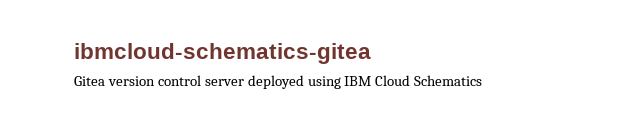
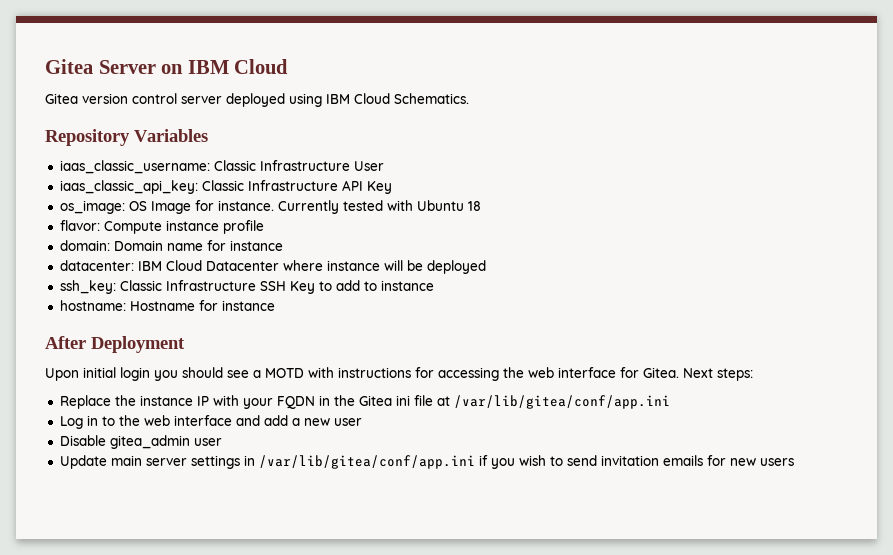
[74,43,371,64] ibmcloud-schematics-gitea -> [45,59,289,74] Gitea Server on IBM Cloud
[414,75,483,86] Schematics -> [394,93,469,104] [45,129,208,146] [59,160,384,174] [59,180,392,194] [59,200,481,214] [59,220,264,234] [59,240,283,251] [59,260,486,274] [59,280,434,294] [59,300,275,311] [45,336,185,353] [45,367,753,381] [59,395,670,409] [59,415,362,429] [59,435,222,449] [59,455,794,469] Schematics. // Repository Variables // iaas_classic_username: Classic Infrastructure User // iaas_classic_api_key: Classic Infrastructure API Key // os_image: OS Image for instance. Currently tested with Ubuntu 18 // flavor: Compute instance profile // domain: Domain name for instance // datacenter: IBM Cloud Datacenter where instance will be deployed // ssh_key: Classic Infrastructure SSH Key to add to instance // hostname: Hostname for instance // After Deployment // Upon initial login you should see a MOTD with instructions for accessing the web interface for Gitea. Next steps: // Replace the instance IP with your FQDN in the Gitea ini file at /var/lib/gitea/conf/app.ini // Log in to the web interface and add a new user // Disable gitea_admin user // Update main server settings in /var/lib/gitea/conf/app.ini if you wish to send invitation emails for new users

